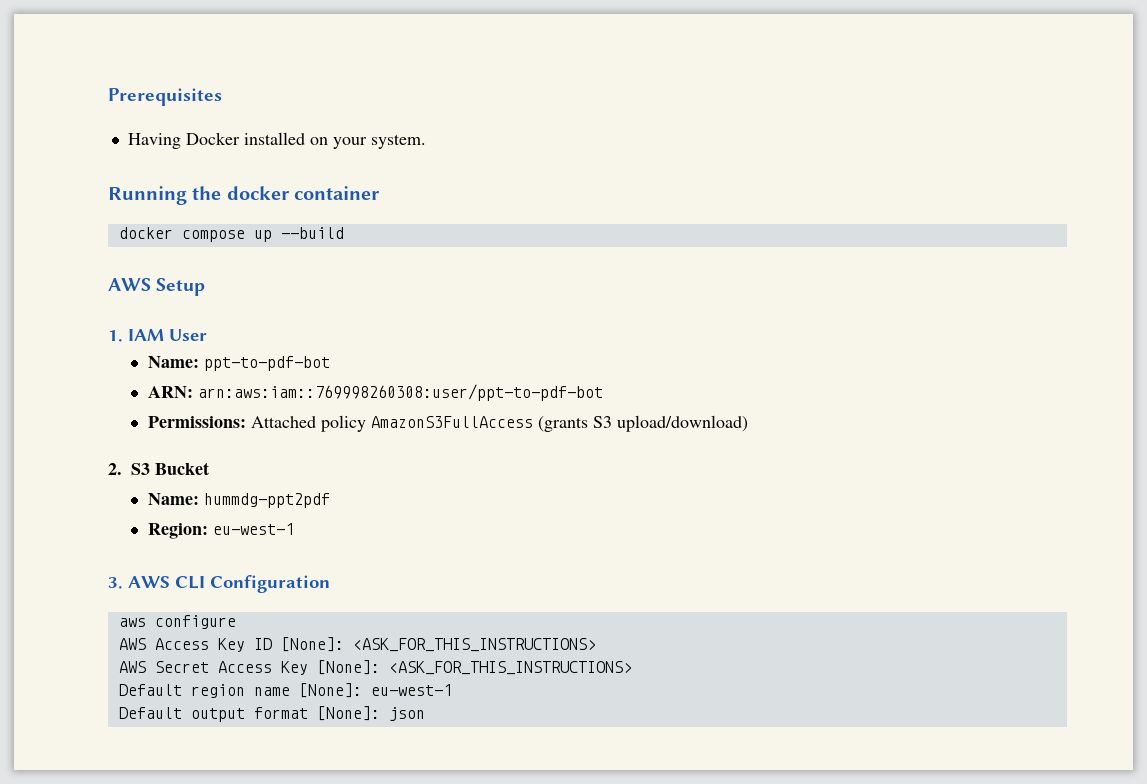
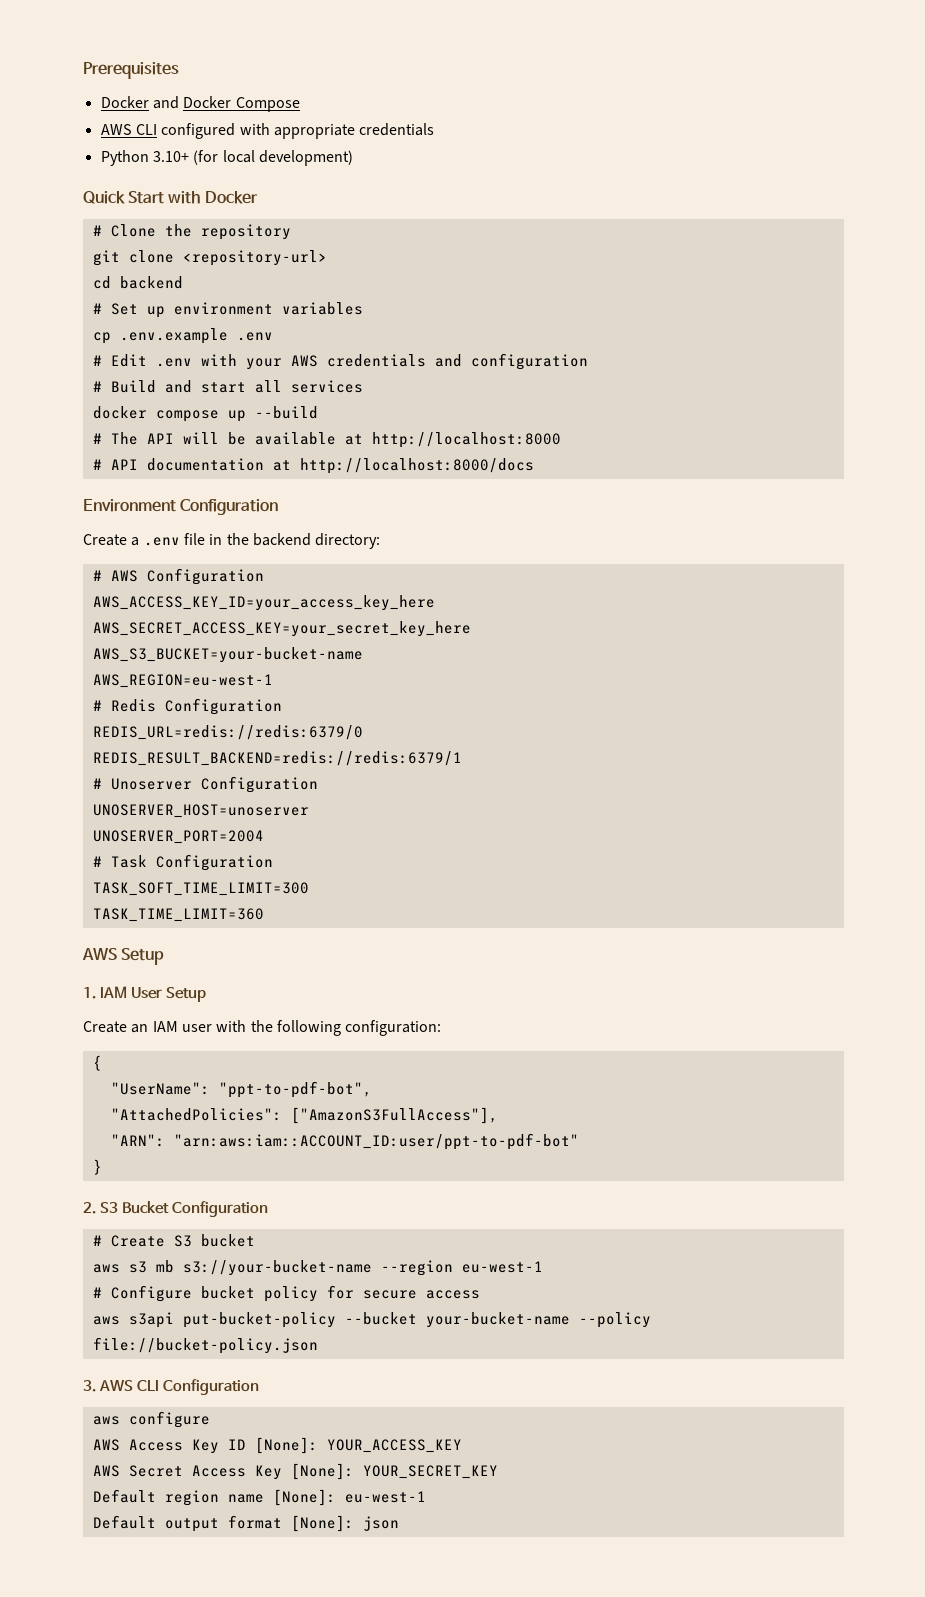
[127,132,426,149] [108,186,381,205] [118,227,344,242] Having Docker installed on your system. // Running the docker container // docker compose up --build -> [100,96,300,112] [100,123,435,139] [100,150,353,166] [83,191,258,204] [92,224,291,240] [92,250,327,266] [92,276,183,289] [92,302,363,318] [92,328,273,344] [92,353,588,370] [92,380,363,393] [92,406,318,422] [92,432,561,448] [92,458,534,474] [83,499,279,515] [83,533,381,549] [92,568,264,585] [92,595,435,611] [92,621,471,637] [92,647,363,663] [92,674,273,688] [92,698,282,715] [92,725,363,740] [92,751,462,766] [92,776,318,793] [92,804,309,818] [92,830,264,844] [92,854,273,871] [92,882,309,896] [92,908,264,922] Docker and Docker Compose // AWS CLI configured with appropriate credentials // Python 3.10+ (for local development) // Quick Start with Docker // # Clone the repository // git clone <repository-url> // cd backend // # Set up environment variables // cp .env.example .env // # Edit .env with your AWS credentials and configuration // # Build and start all services // docker compose up --build // # The API will be available at http://localhost:8000 // # API documentation at http://localhost:8000/docs // Environment Configuration // Create a .env file in the backend directory: // # AWS Configuration // AWS_ACCESS_KEY_ID=your_access_key_here // AWS_SECRET_ACCESS_KEY=your_secret_key_here // AWS_S3_BUCKET=your-bucket-name // AWS_REGION=eu-west-1 // # Redis Configuration // REDIS_URL=redis://redis:6379/0 // REDIS_RESULT_BACKEND=redis://redis:6379/1 // # Unoserver Configuration // UNOSERVER_HOST=unoserver // UNOSERVER_PORT=2004 // # Task Configuration // TASK_SOFT_TIME_LIMIT=300 // TASK_TIME_LIMIT=360
[147,356,330,371] [147,384,603,401] [147,415,748,432] [108,462,209,475] [147,493,330,508] [147,523,294,539] // Name: ppt-to-pdf-bot // ARN: arn:aws:iam::769998260308:user/ppt-to-pdf-bot // Permissions: Attached policy AmazonS3FullAccess (grants S3 upload/download) // 2. S3 Bucket // Name: hummdg-ppt2pdf // Region: eu-west-1 -> [165,987,206,1002] [83,1020,442,1036] [92,1055,102,1071] [110,1081,372,1098] [110,1107,498,1124] [110,1133,579,1150] [92,1159,102,1175] [83,1201,268,1217] [92,1234,255,1247] [92,1260,543,1276] [92,1285,480,1302] [92,1312,651,1328] [92,1337,318,1354] Setup // Create an IAM user with the following configuration: // { // "UserName": "ppt-to-pdf-bot", // "AttachedPolicies": ["AmazonS3FullAccess"], // "ARN": "arn:aws:iam::ACCOUNT_ID:user/ppt-to-pdf-bot" // } // 2. S3 Bucket Configuration // # Create S3 bucket // aws s3 mb s3://your-bucket-name --region eu-west-1 // # Configure bucket policy for secure access // aws s3api put-bucket-policy --bucket your-bucket-name --policy file://bucket-policy.json
[352,638,596,652] <ASK_FOR_THIS_INSTRUCTIONS> -> [326,1439,462,1453] YOUR_ACCESS_KEY
[388,661,632,675] <ASK_FOR_THIS_INSTRUCTIONS> -> [362,1465,498,1479] YOUR_SECRET_KEY

